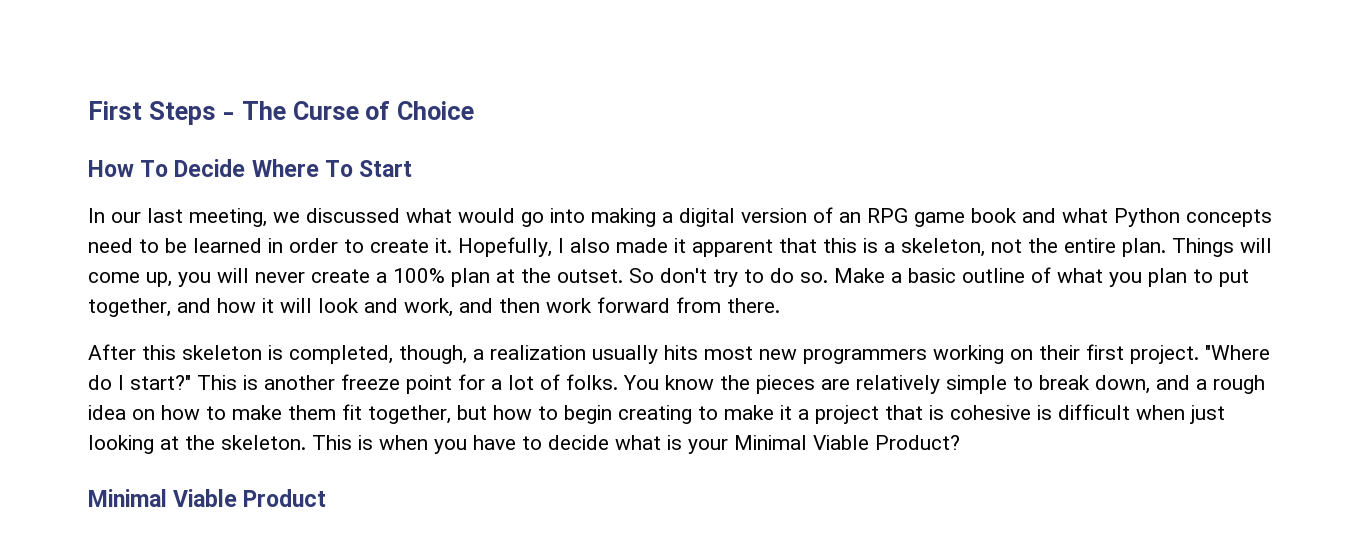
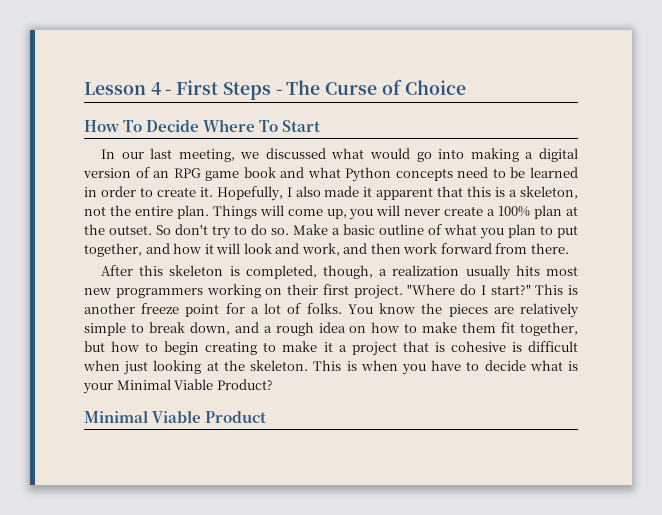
(88, 110) none -> [84,82,172,95] Lesson 4 -

